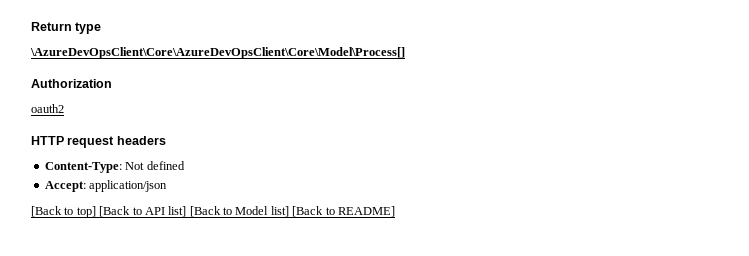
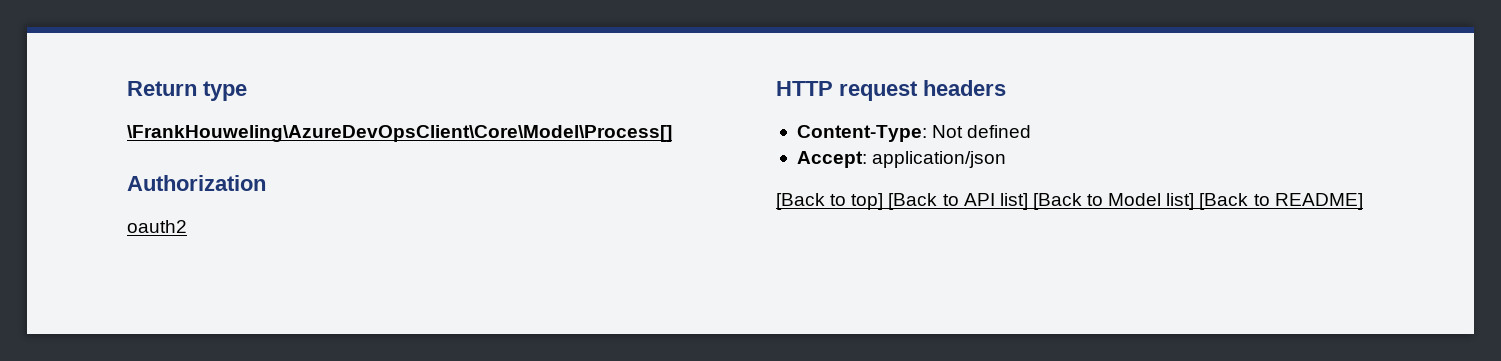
[30,47,405,59] \AzureDevOpsClient\Core\AzureDevOpsClient\Core\Model\Process[] -> [127,125,672,142] \FrankHouweling\AzureDevOpsClient\Core\Model\Process[]

